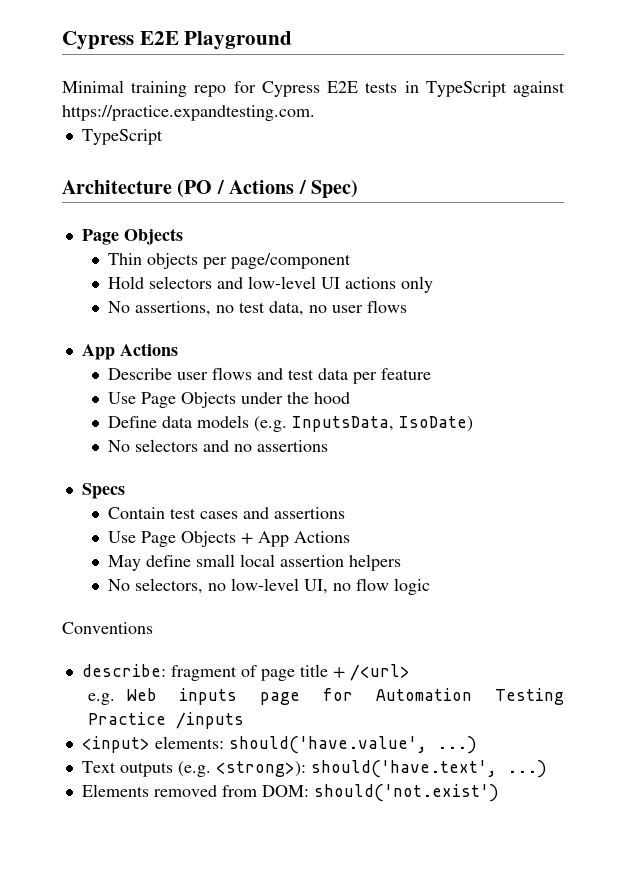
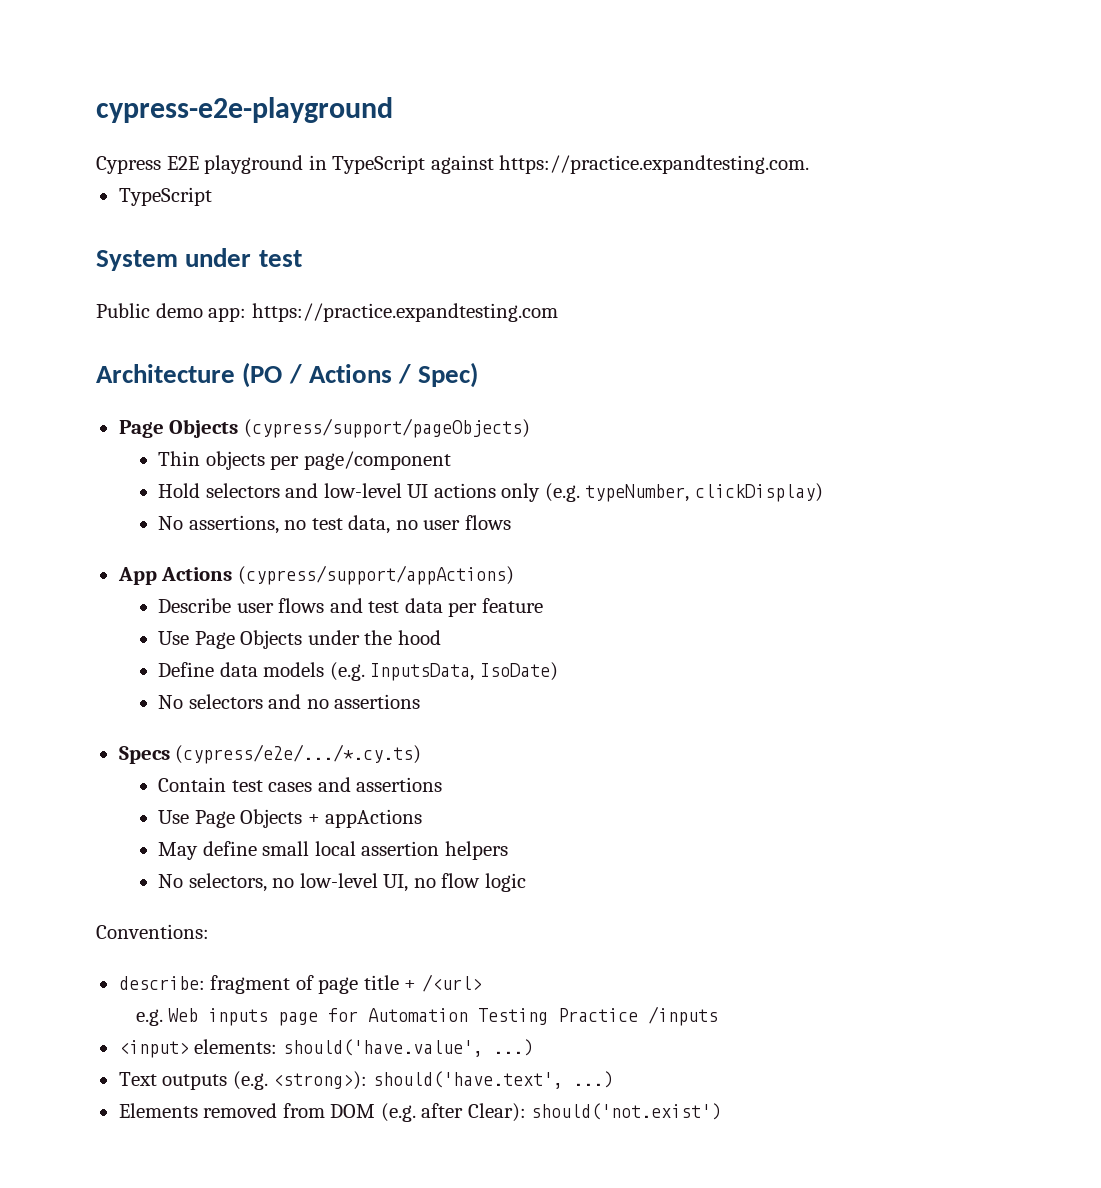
[62,31,293,50] [62,80,398,97] Cypress E2E Playground // Minimal training repo for Cypress E2E tests -> [96,97,393,123] [96,155,304,174] cypress-e2e-playground // Cypress E2E playground
(163, 137) none -> [96,248,302,271] [96,303,558,322] // System under test // Public demo app: https://practice.expandtesting.com
(183, 236) none -> [243,418,530,438] (cypress/support/pageObjects)
(433, 284) none -> [544,483,823,502] (e.g. typeNumber, clickDisplay)
(178, 349) none -> [237,565,514,585] (cypress/support/appActions)
(125, 491) none -> [175,744,422,764] (cypress/e2e/.../*.cy.ts)
[257,531,350,547] App Actions -> [325,809,423,828] appActions
[62,622,153,634] Conventions -> [96,924,209,939] Conventions:
[261,785,309,797] DOM: -> [330,1103,526,1122] DOM (e.g. after Clear):

